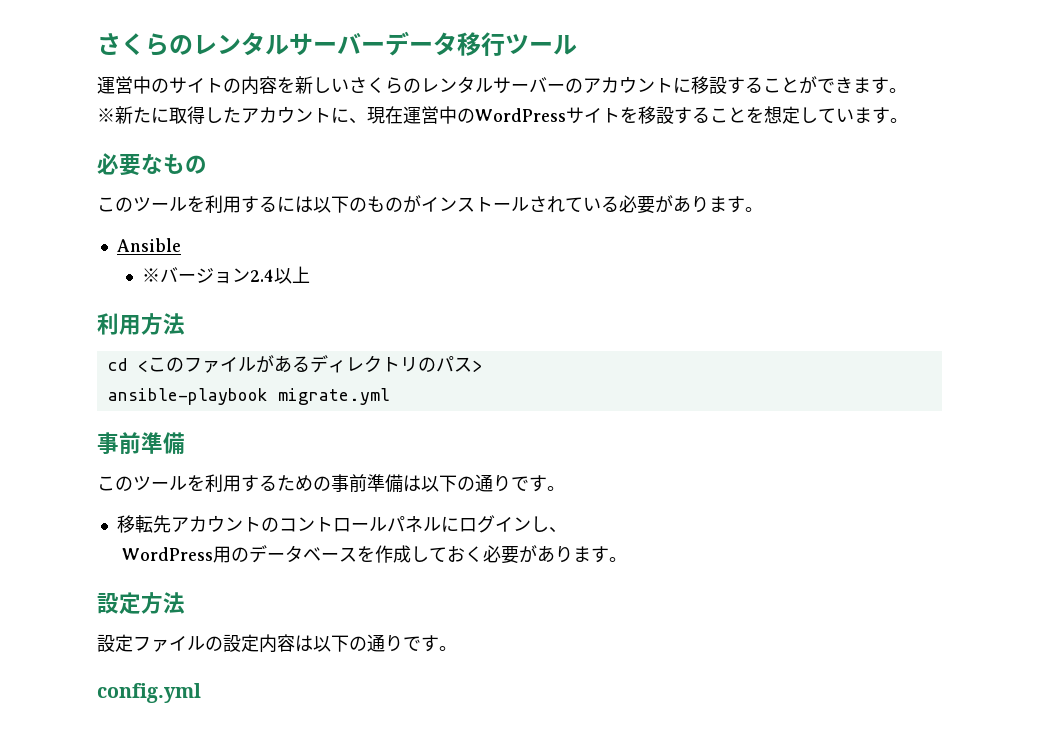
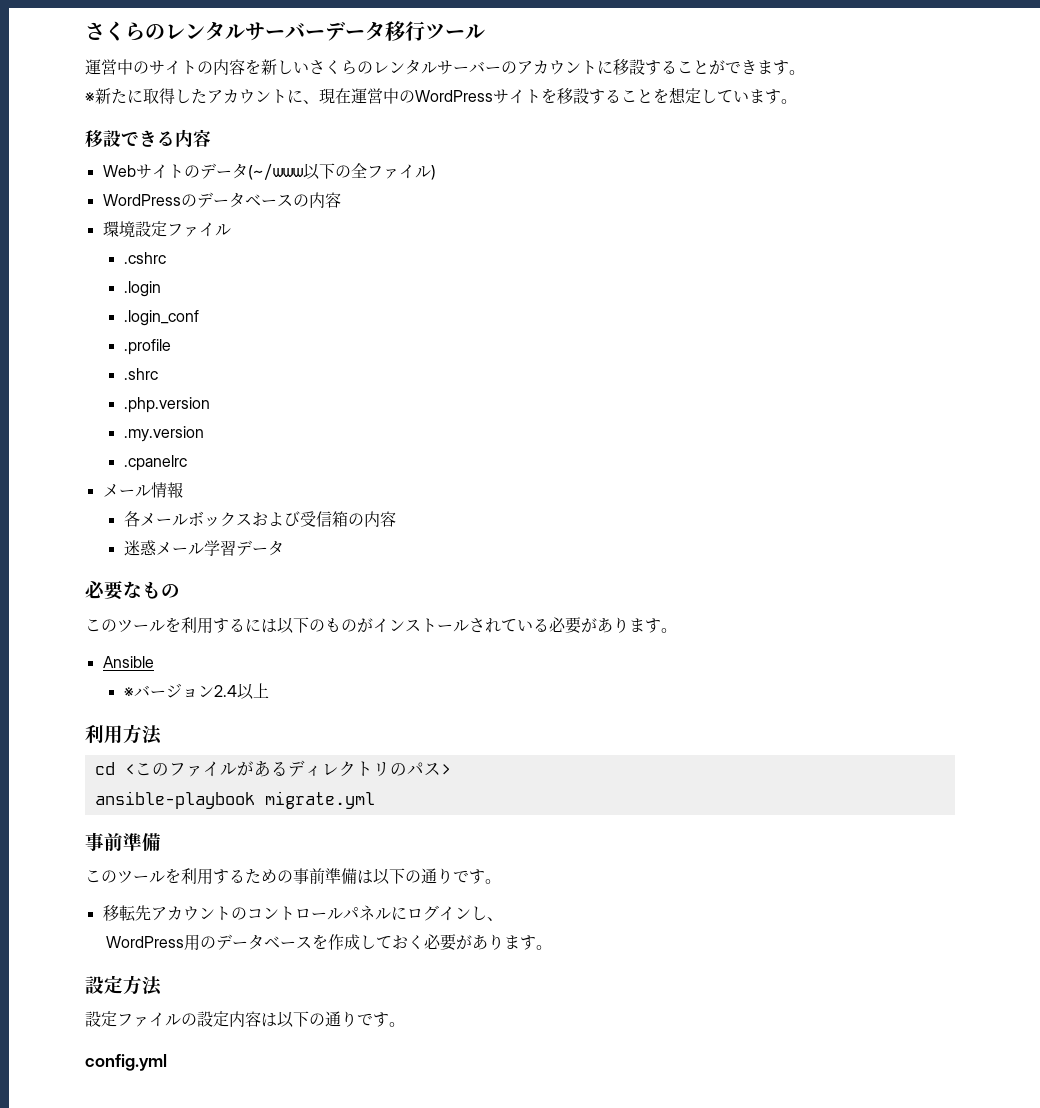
(908, 120) none -> [85,129,211,147] [102,163,436,181] [102,192,341,208] [102,221,231,238] [123,252,166,264] [123,281,161,297] [123,310,199,326] [123,339,171,355] [123,368,158,380] [123,397,210,413] [123,426,204,442] [123,455,187,471] [102,482,183,498] [123,511,396,527] [123,540,284,556] // 移設できる内容 // Webサイトのデータ(~/www以下の全ファイル) // WordPressのデータベースの内容 // 環境設定ファイル // .cshrc // .login // .login_conf // .profile // .shrc // .php.version // .my.version // .cpanelrc // メール情報 // 各メールボックスおよび受信箱の内容 // 迷惑メール学習データ

